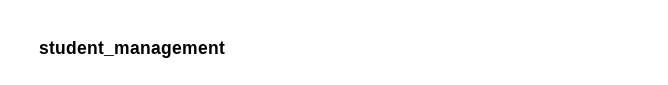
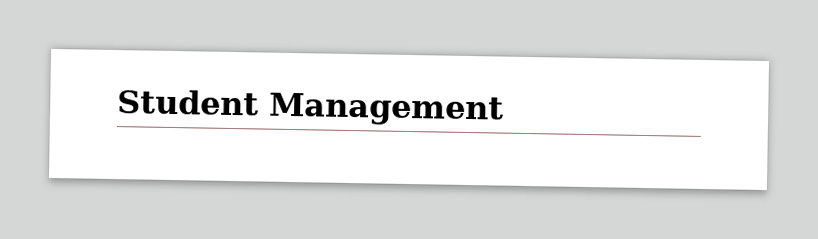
[39,41,225,58] student_management -> [117,89,504,127] Student Management

